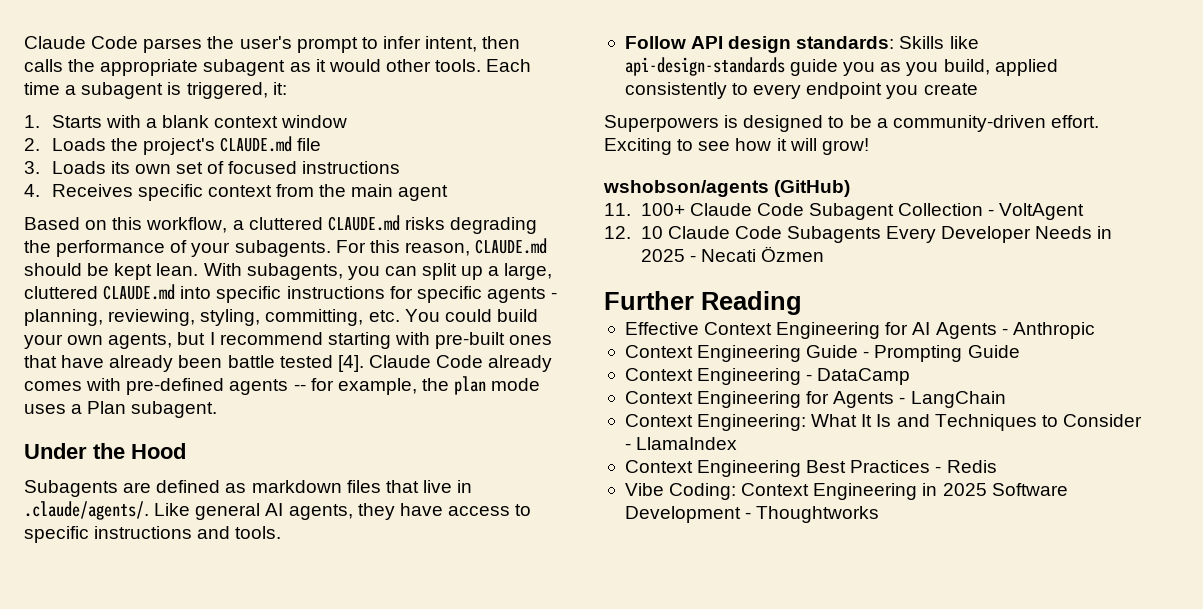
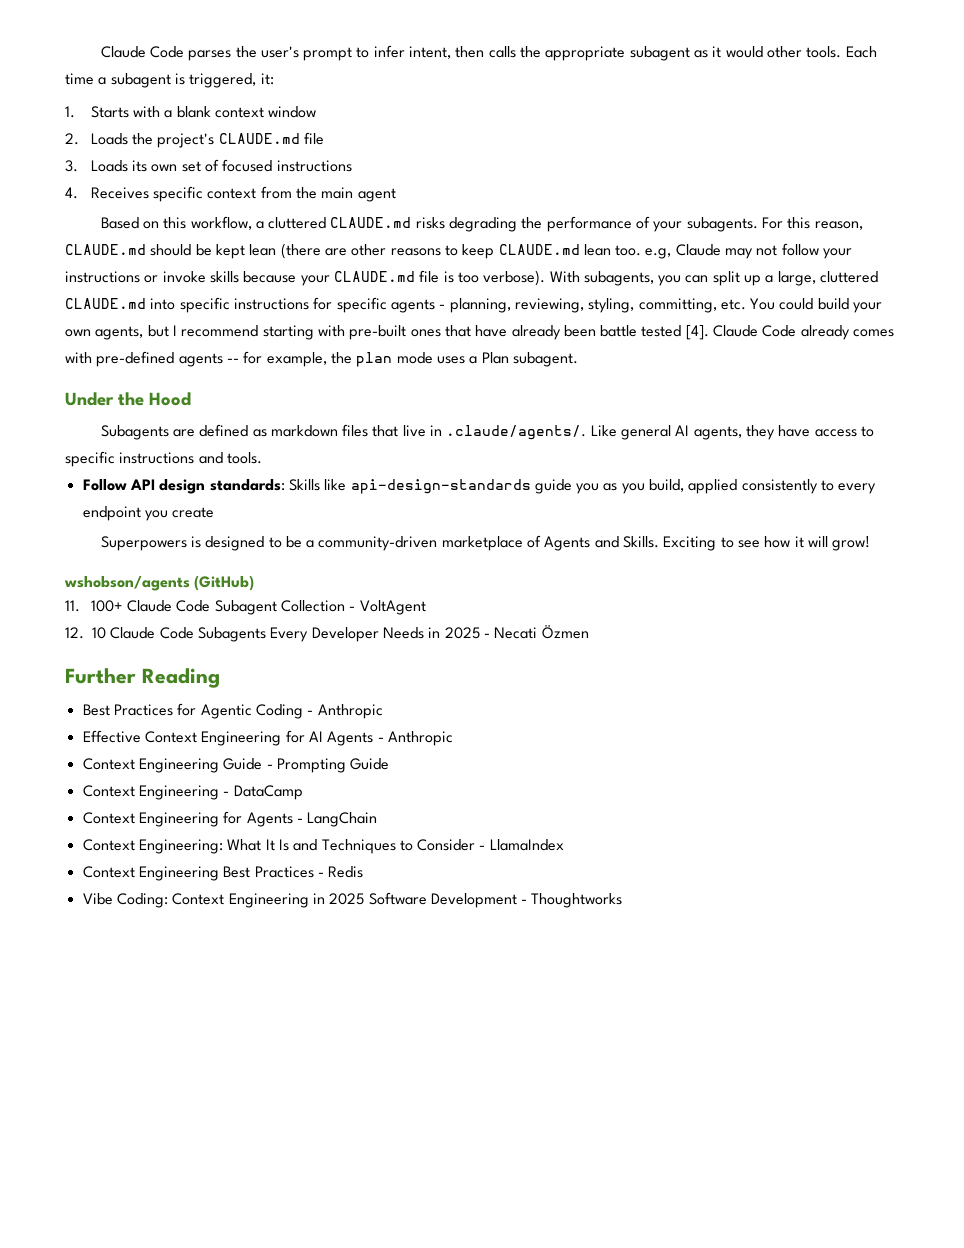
[156,263,199,276] lean. -> [249,243,853,259] [65,270,546,286] lean (there are other reasons to keep CLAUDE.md lean too. e.g, Claude may not follow your instructions or invoke skills because your CLAUDE.md file is too verbose).
[1050,115,1099,128] effort. -> [441,535,660,551] marketplace of Agents and Skills.
(802, 303) none -> [82,703,383,719] // Best Practices for Agentic Coding - Anthropic

